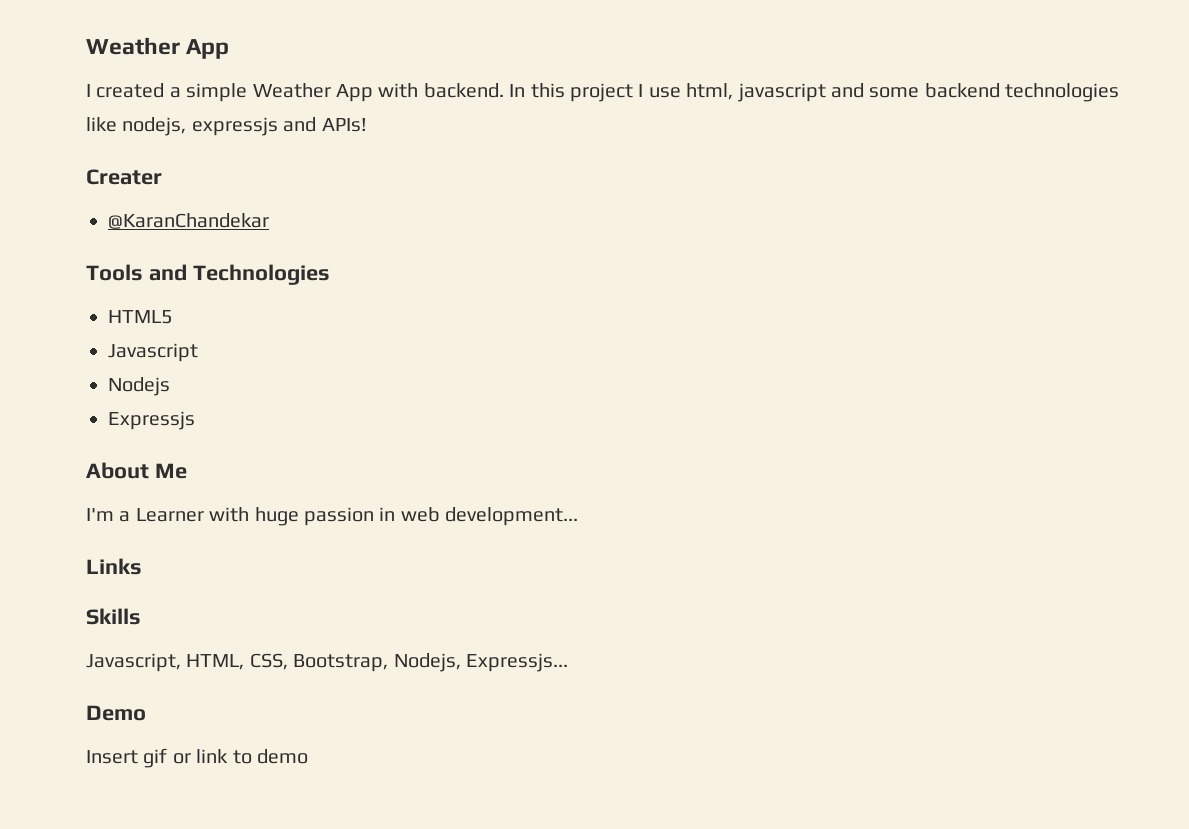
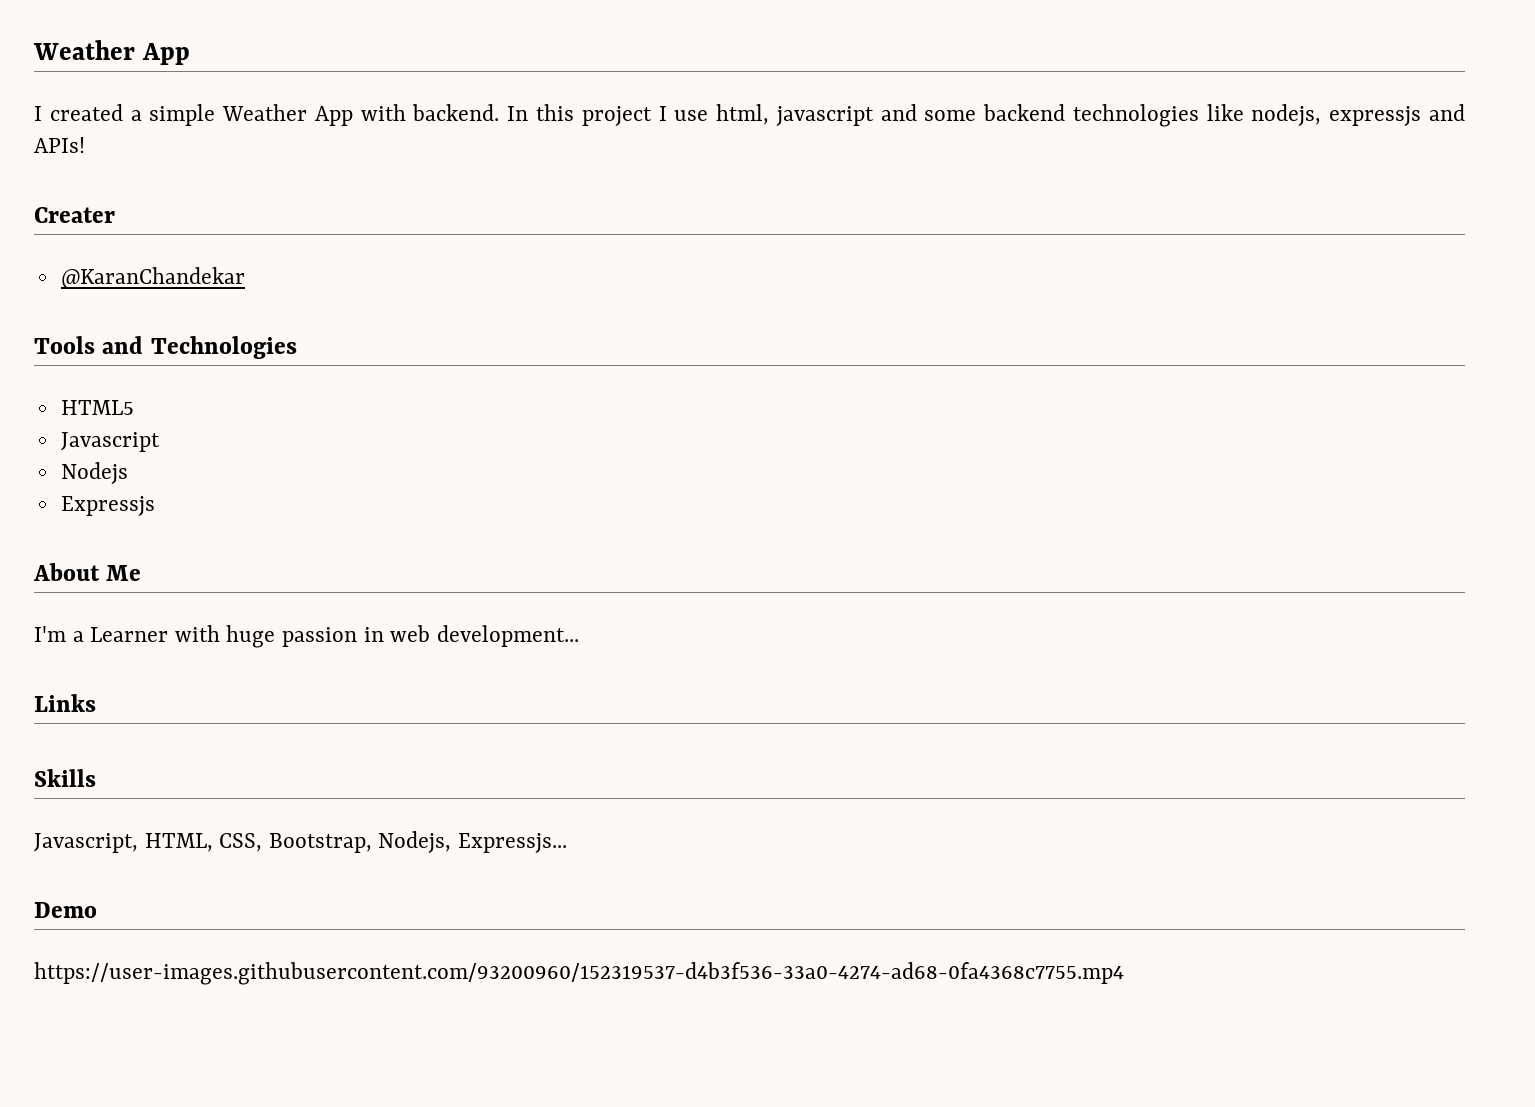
[86,748,308,768] Insert gif or link to demo -> [34,962,1124,985] https://user-images.githubusercontent.com/93200960/152319537-d4b3f536-33a0-4274-ad68-0fa4368c7755.mp4

